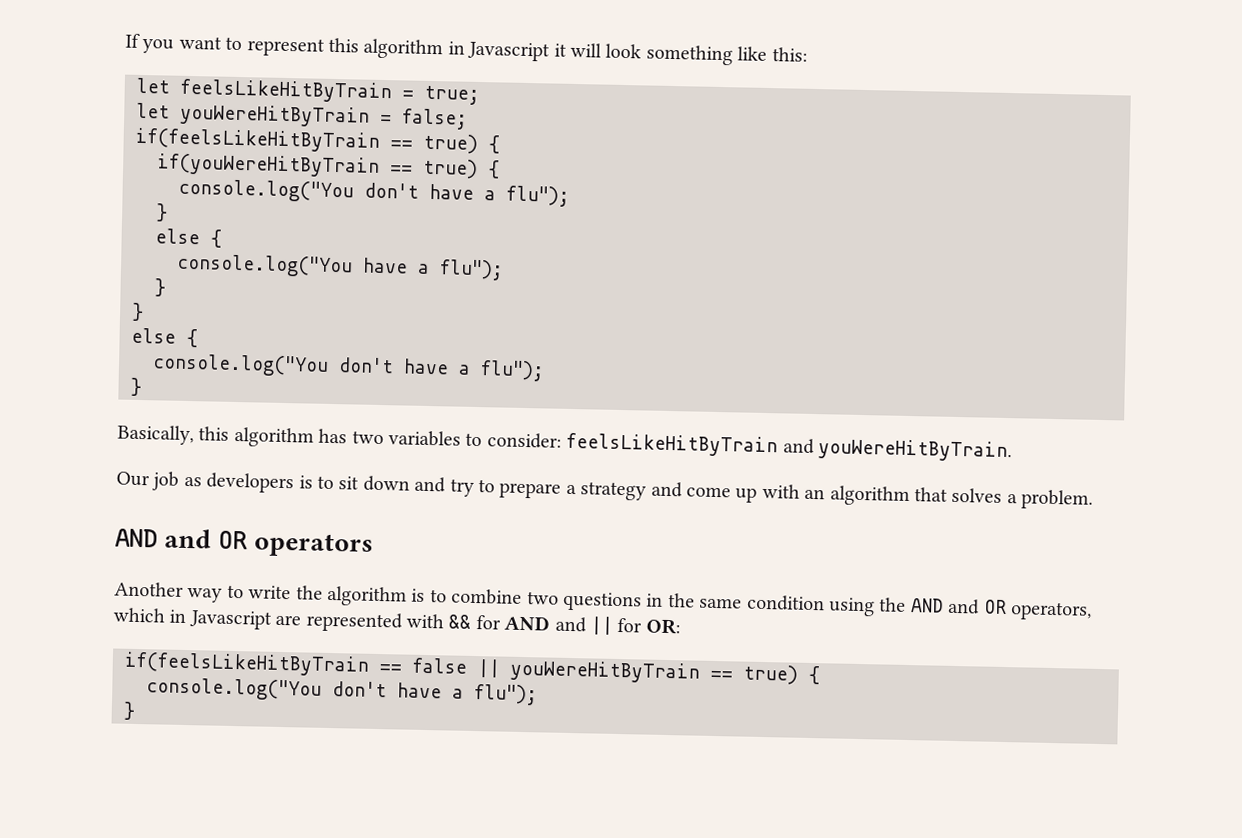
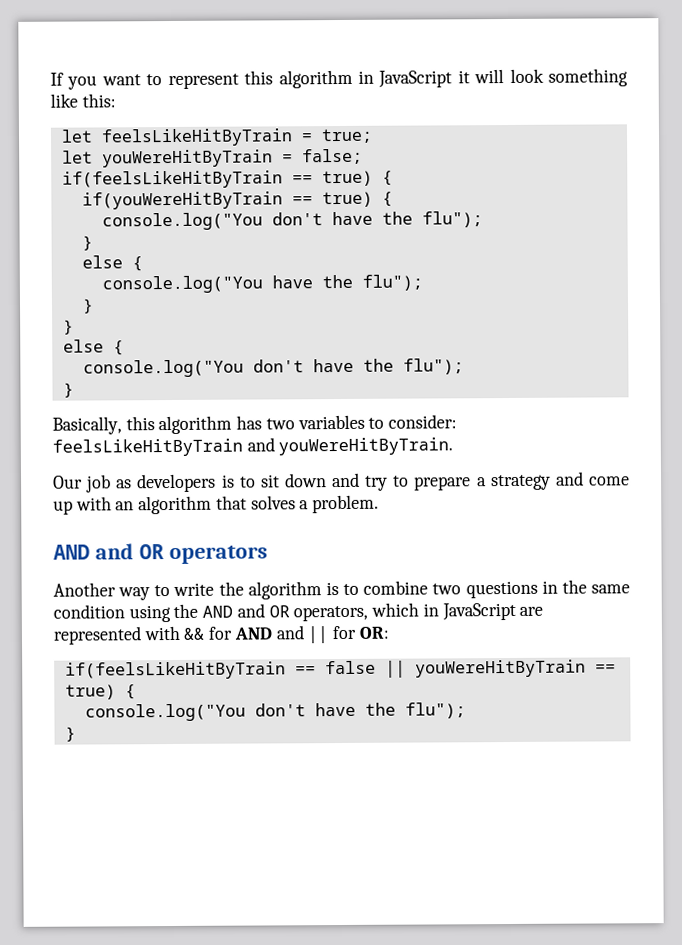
[467,41,551,62] Javascript -> [378,70,453,88] JavaScript
[484,190,496,201] a -> [381,211,413,225] the
[417,263,430,274] a -> [321,274,353,289] the
[458,364,471,375] a -> [362,358,394,372] the
[188,610,272,630] Javascript -> [441,602,516,621] JavaScript
[452,688,464,699] a -> [364,702,396,716] the

